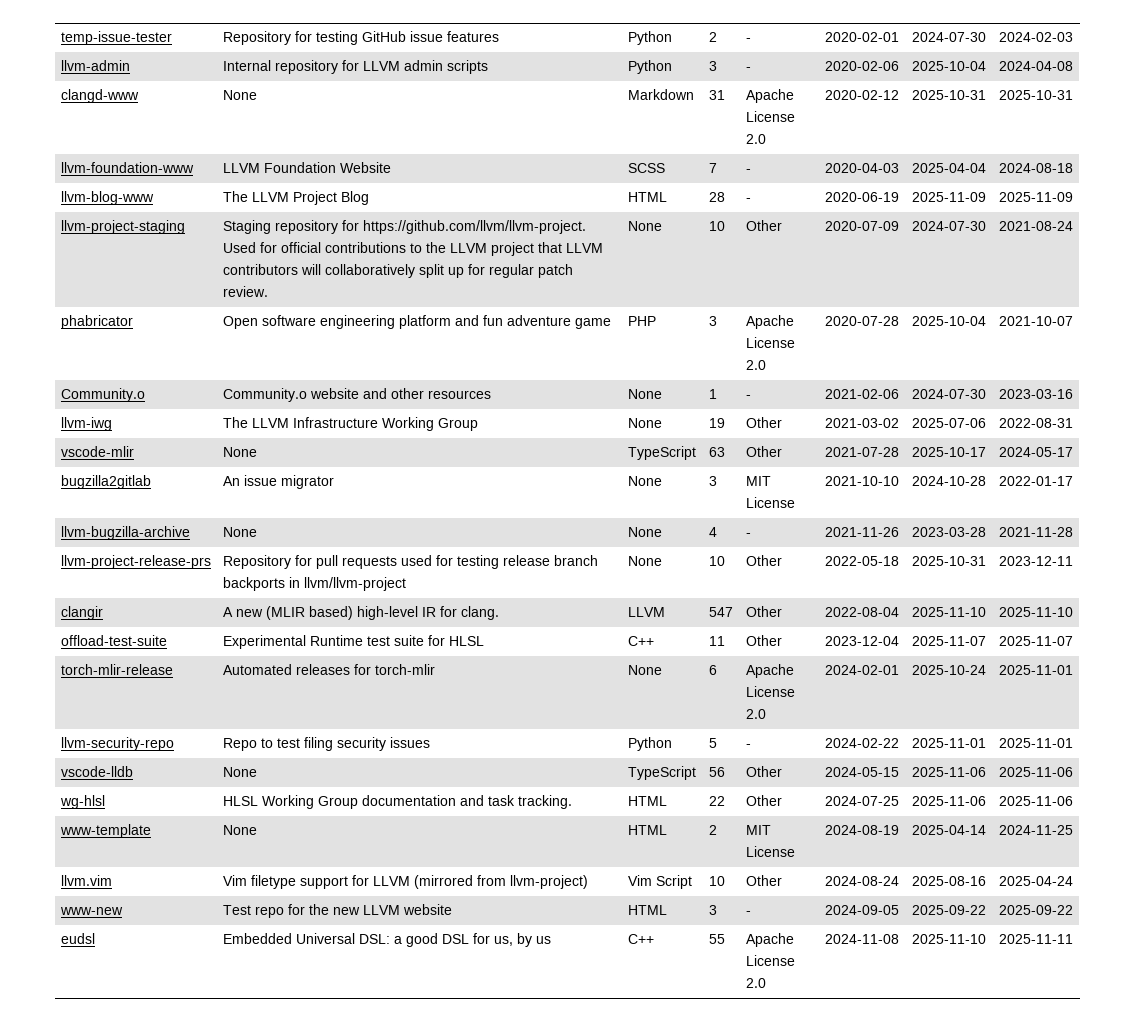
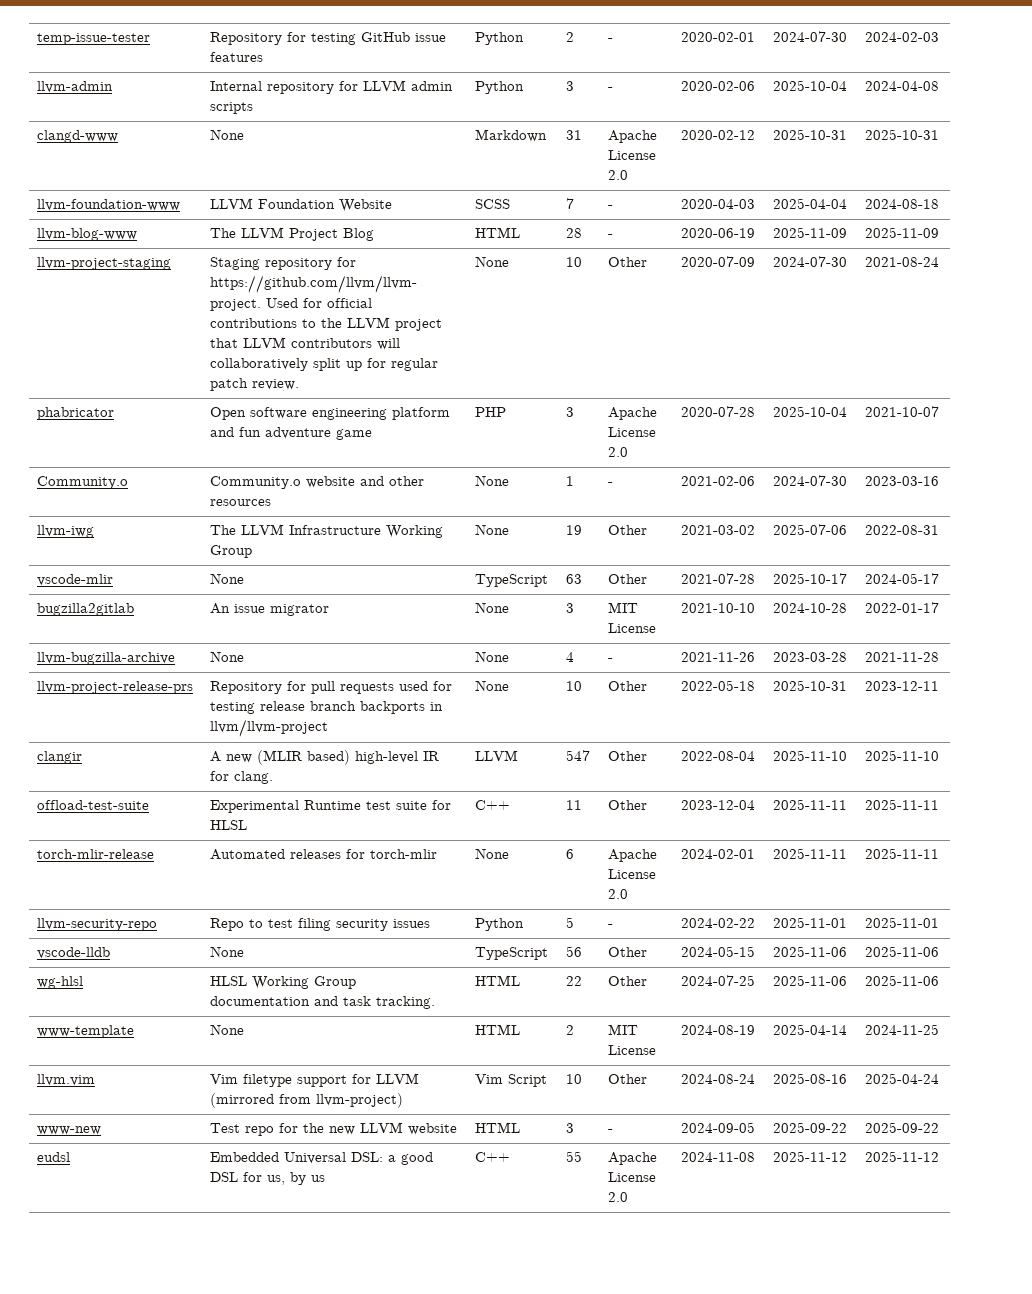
[911,636,986,646] [998,636,1073,646] 2025-11-07 | 2025-11-07 -> [773,799,848,810] [865,799,940,810] 2025-11-11 | 2025-11-11
[911,665,986,675] [998,665,1073,675] 2025-10-24 | 2025-11-01 -> [773,848,848,859] [865,848,940,859] 2025-11-11 | 2025-11-11
[911,934,986,944] [998,934,1073,944] 2025-11-10 | 2025-11-11 -> [773,1151,848,1162] [865,1151,940,1162] 2025-11-12 | 2025-11-12

